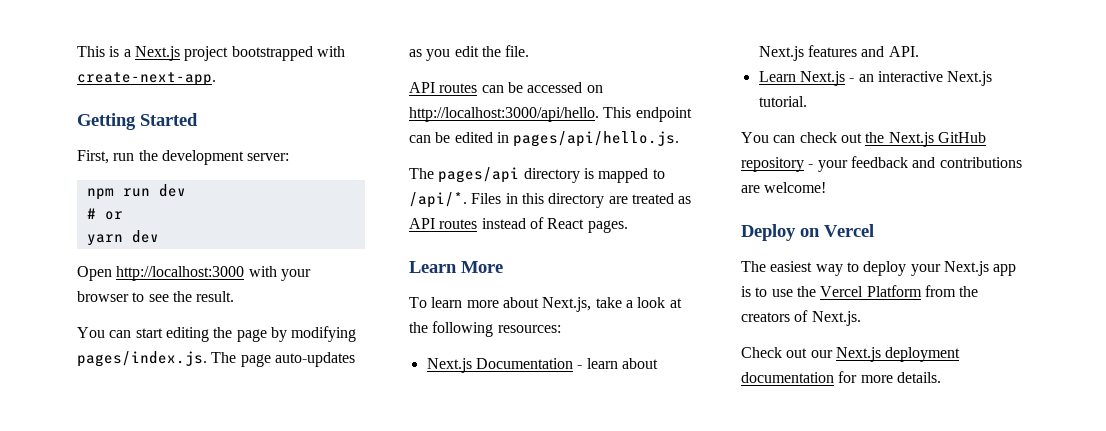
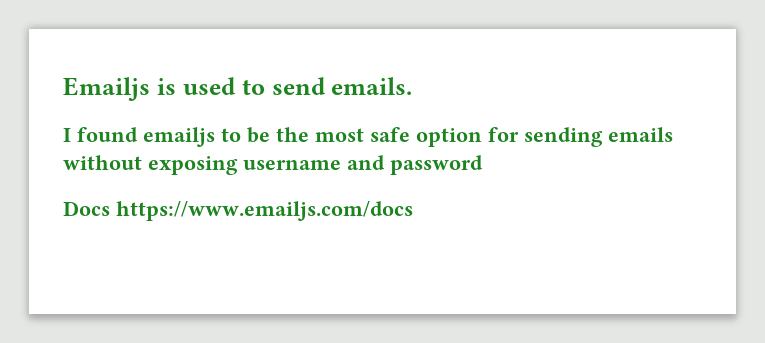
[77,46,345,61] [77,72,216,86] [77,113,198,130] [77,150,290,165] [86,184,186,200] [86,208,123,220] [86,230,159,246] [77,266,311,281] [77,291,235,302] [77,326,357,342] [77,351,355,367] [409,45,530,61] [409,82,603,93] [409,107,692,122] [409,131,680,147] [409,167,665,183] [409,192,692,208] [409,217,628,233] [409,261,503,273] [409,297,682,312] [409,321,561,337] [426,358,658,373] [758,45,919,61] [758,71,993,86] [758,96,807,107] [741,132,986,147] [741,156,1022,172] [741,182,827,193] [741,224,874,241] [741,261,1017,276] [741,285,979,297] [741,310,861,326] [741,347,961,362] [741,371,941,383] This is a Next.js project bootstrapped with create-next-app. // Getting Started // First, run the development server: // npm run dev // # or // yarn dev // Open http://localhost:3000 with your browser to see the result. // You can start editing the page by modifying pages/index.js. The page auto-updates as you edit the file. // API routes can be accessed on http://localhost:3000/api/hello. This endpoint can be edited in pages/api/hello.js. // The pages/api directory is mapped to /api/*. Files in this directory are treated as API routes instead of React pages. // Learn More // To learn more about Next.js, take a look at the following resources: // Next.js Documentation - learn about Next.js features and API. // Learn Next.js - an interactive Next.js tutorial. // You can check out the Next.js GitHub repository - your feedback and contributions are welcome! // Deploy on Vercel // The easiest way to deploy your Next.js app is to use the Vercel Platform from the creators of Next.js. // Check out our Next.js deployment documentation for more details. -> [63,77,413,101] [63,127,673,147] [63,155,483,175] [63,201,413,221] Emailjs is used to send emails. // I found emailjs to be the most safe option for sending emails without exposing username and password // Docs https://www.emailjs.com/docs

